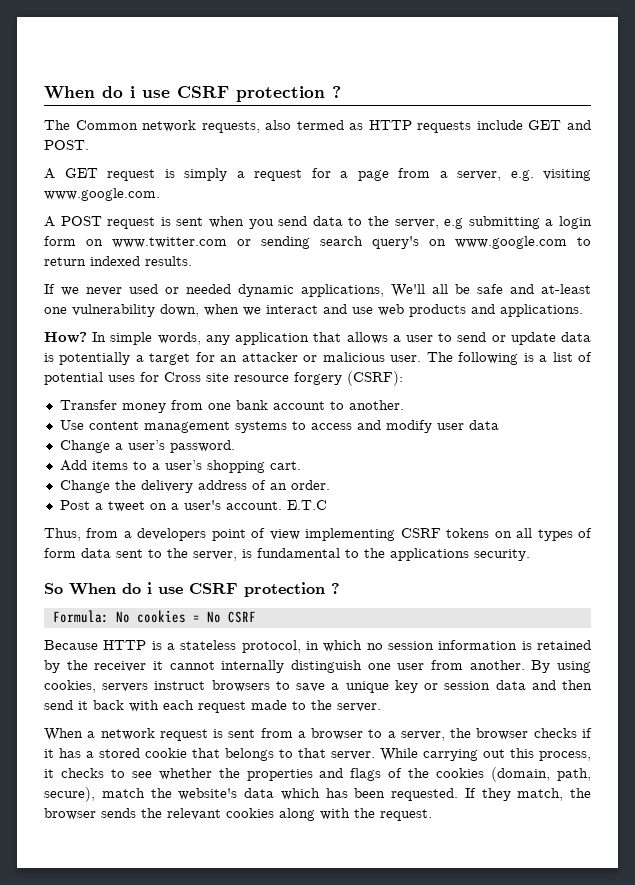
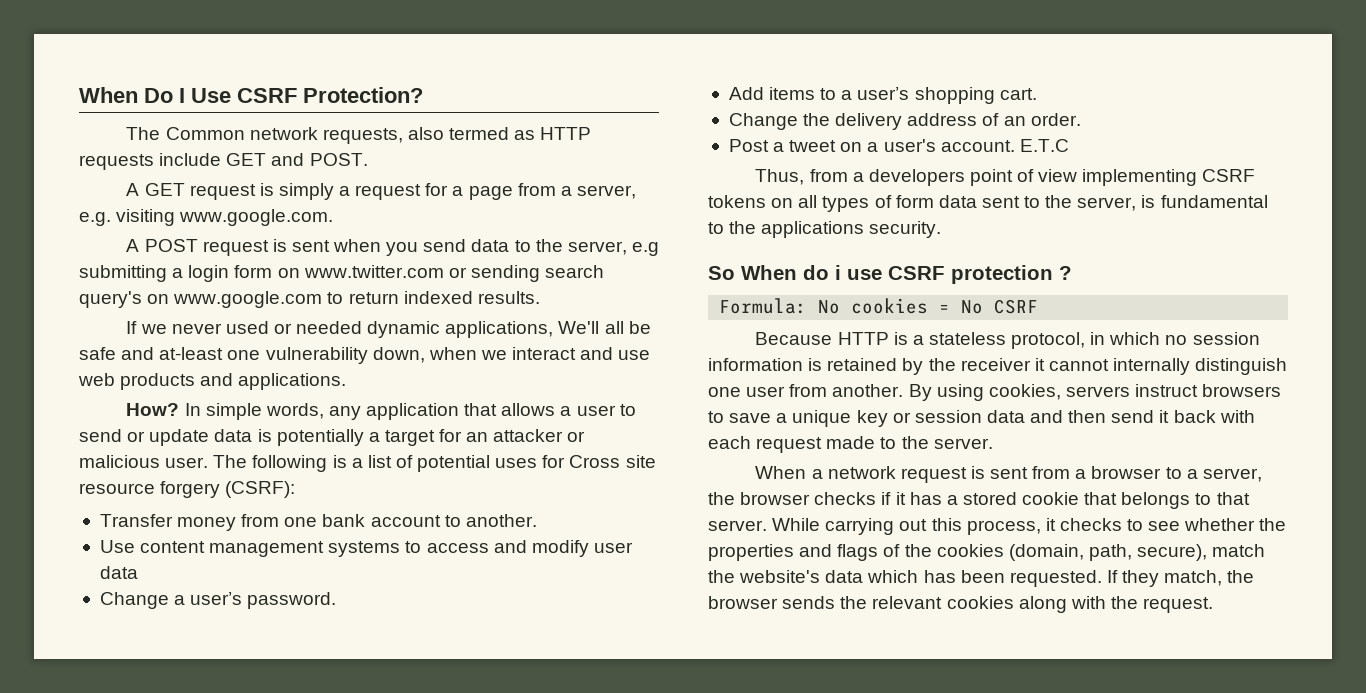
[44,86,341,102] When do i use CSRF protection ? -> [79,87,423,103] When Do I Use CSRF Protection?

